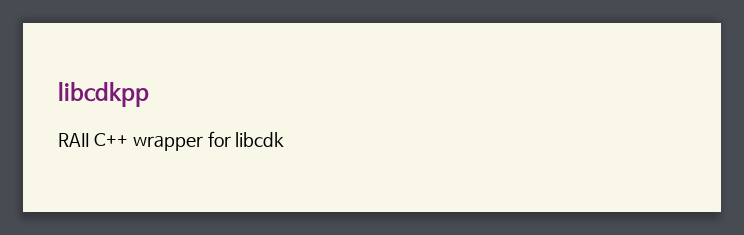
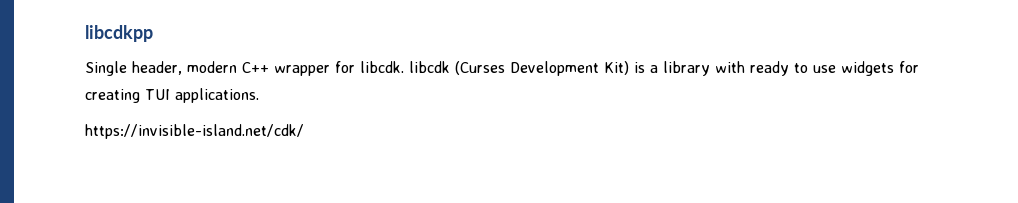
[58,131,285,151] RAII C++ wrapper for libcdk -> [85,61,919,76] [85,88,259,103] [85,124,304,139] Single header, modern C++ wrapper for libcdk. libcdk (Curses Development Kit) is a library with ready to use widgets for creating TUI applications. // https://invisible-island.net/cdk/

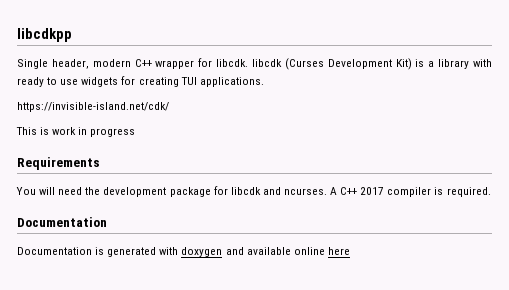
(304, 131) none -> [16,127,136,137] [17,157,100,170] [16,186,491,197] [17,217,107,227] [17,247,350,257] // This is work in progress // Requirements // You will need the development package for libcdk and ncurses. A C++ 2017 compiler is required. // Documentation // Documentation is generated with doxygen and available online here

